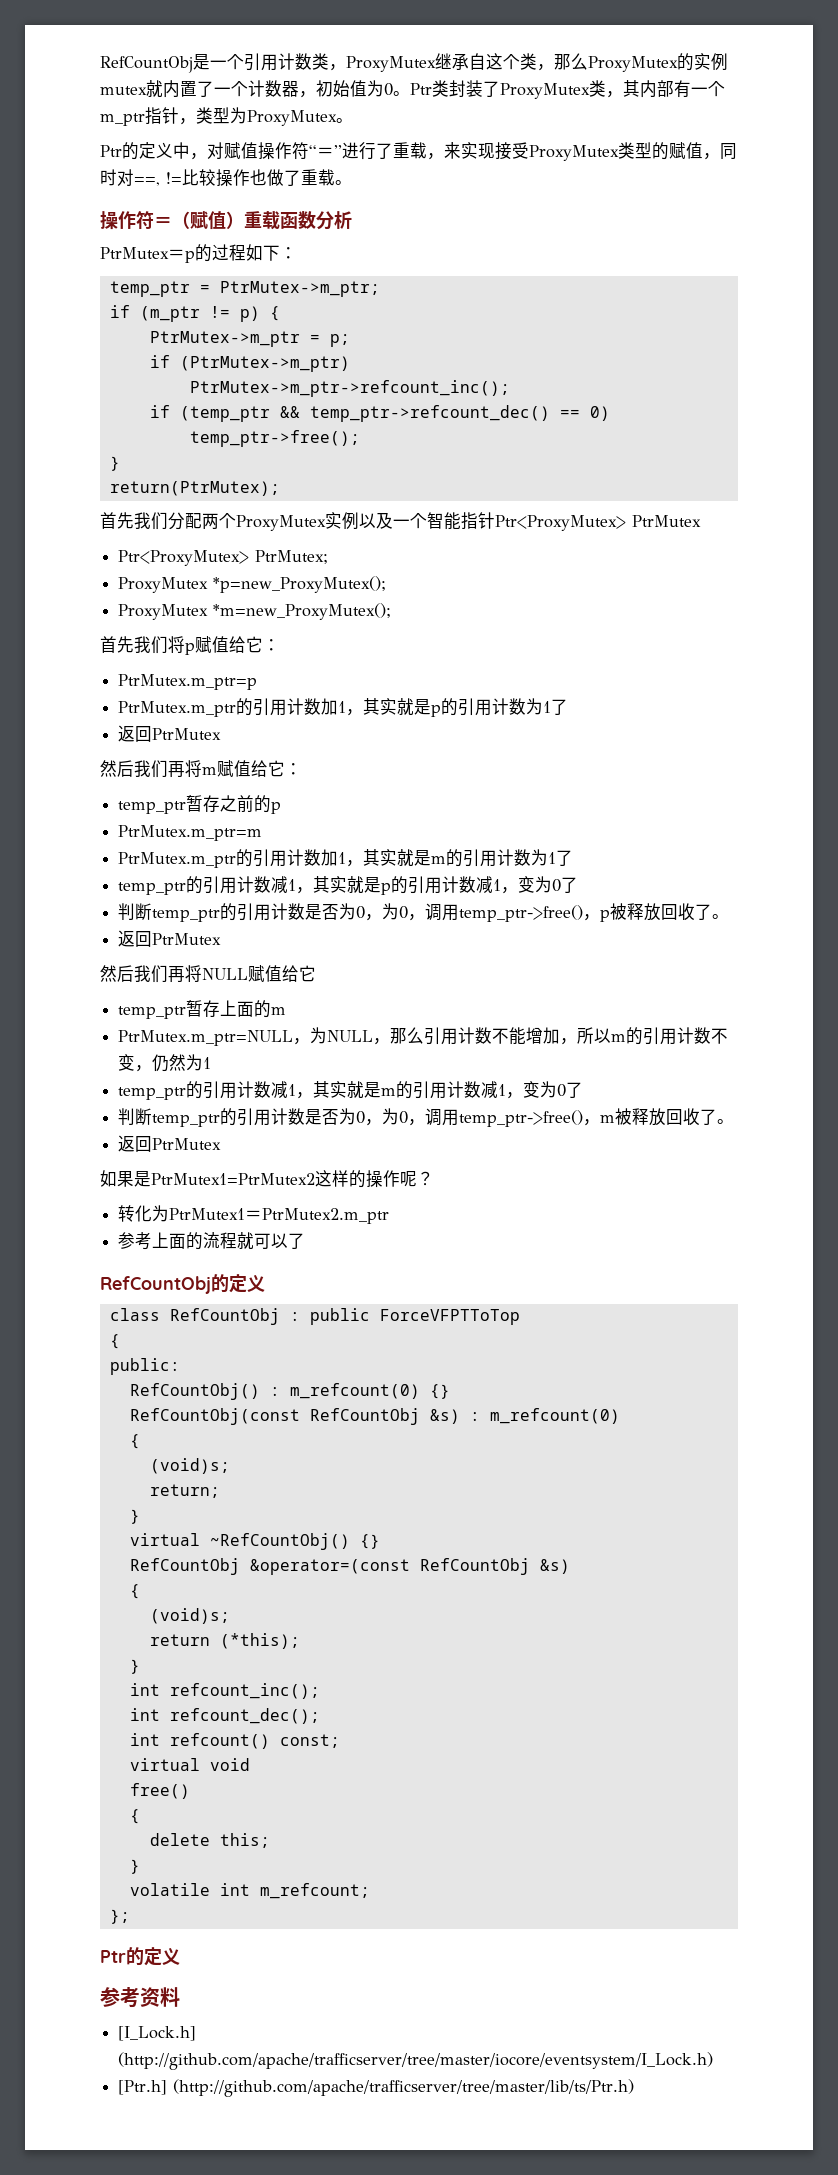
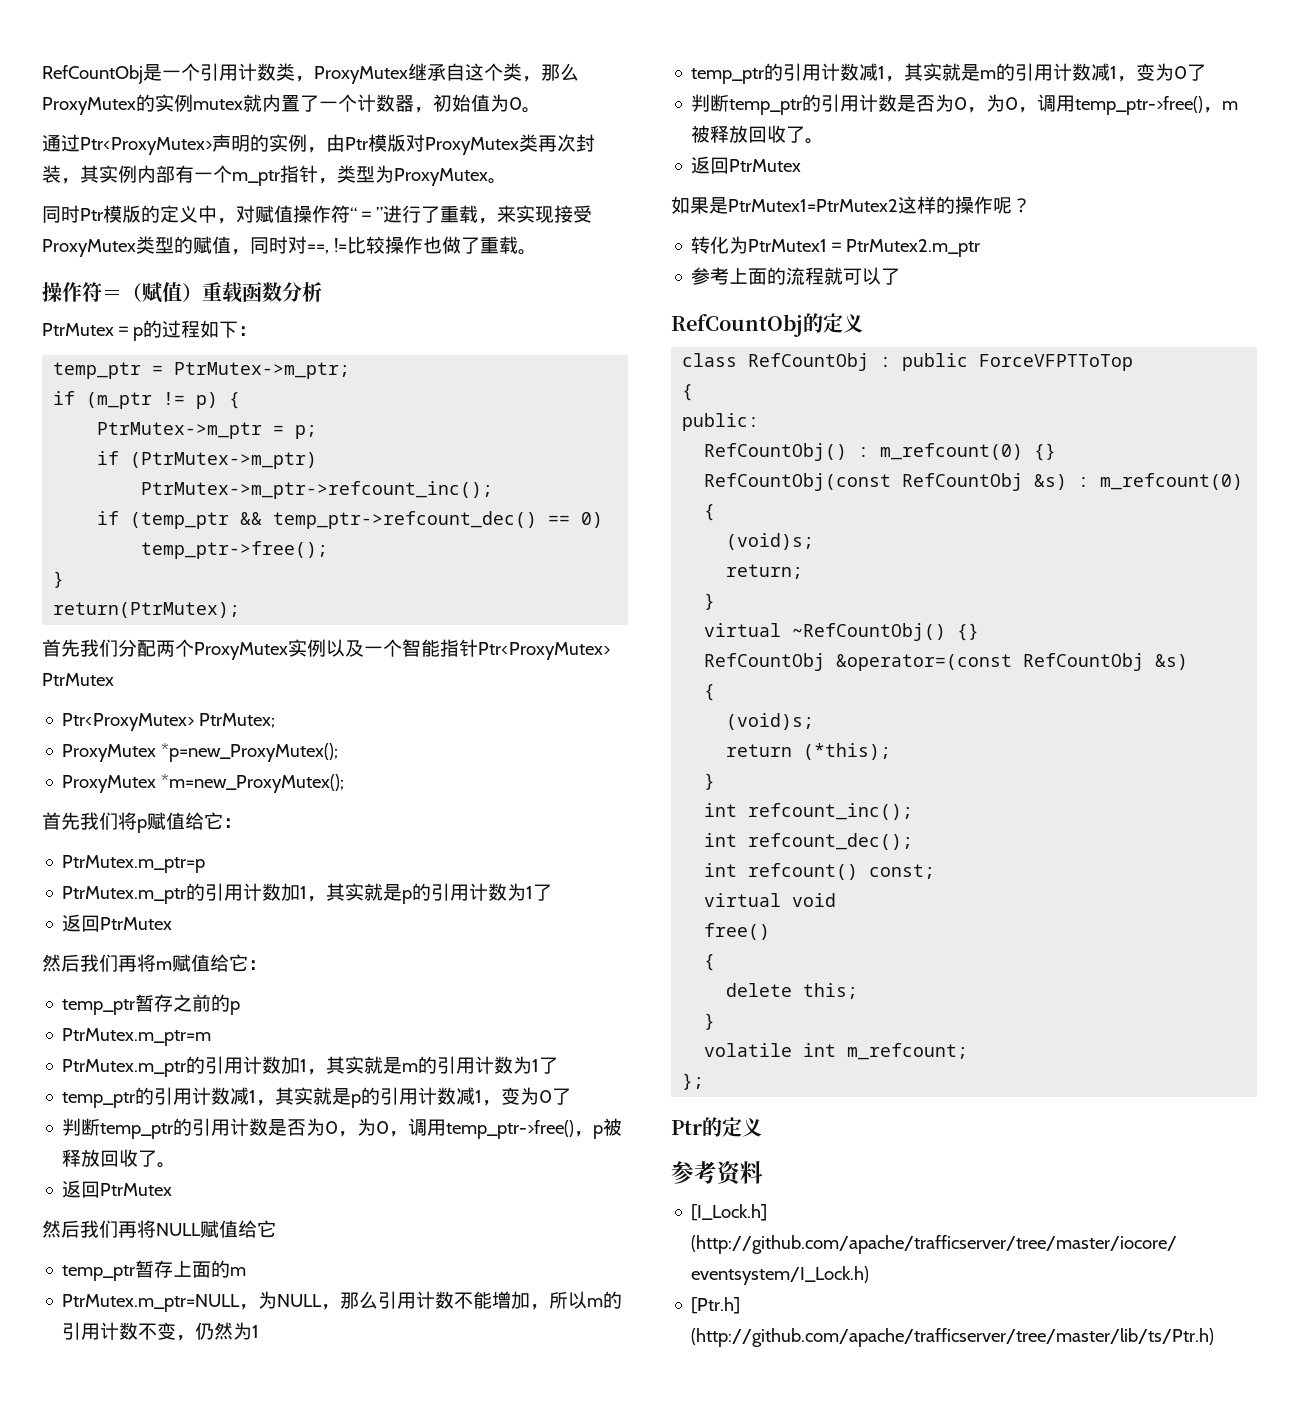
[410,80,640,99] Ptr类封装了ProxyMutex类，其 -> [42,134,595,155] [42,165,137,184] // 通过Ptr<ProxyMutex>声明的实例，由Ptr模版对ProxyMutex类再次封装，其实例
[100,145,122,157] Ptr -> [42,205,141,223] 同时Ptr模版

